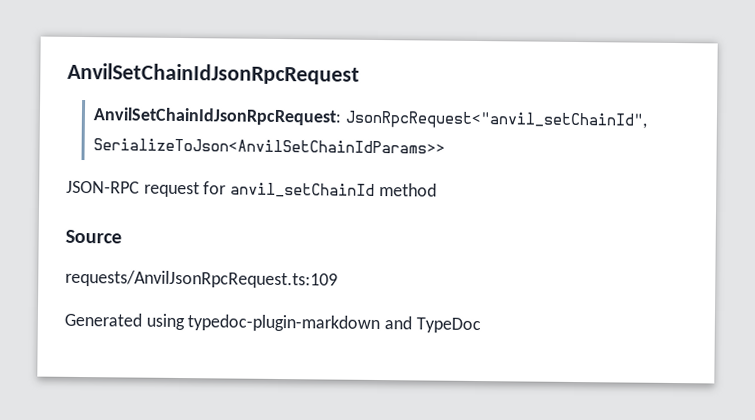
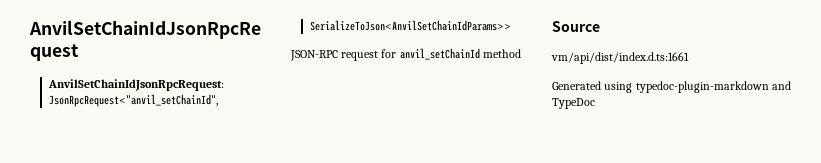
[65,269,338,289] requests/AnvilJsonRpcRequest.ts:109 -> [551,52,689,64] vm/api/dist/index.d.ts:1661

